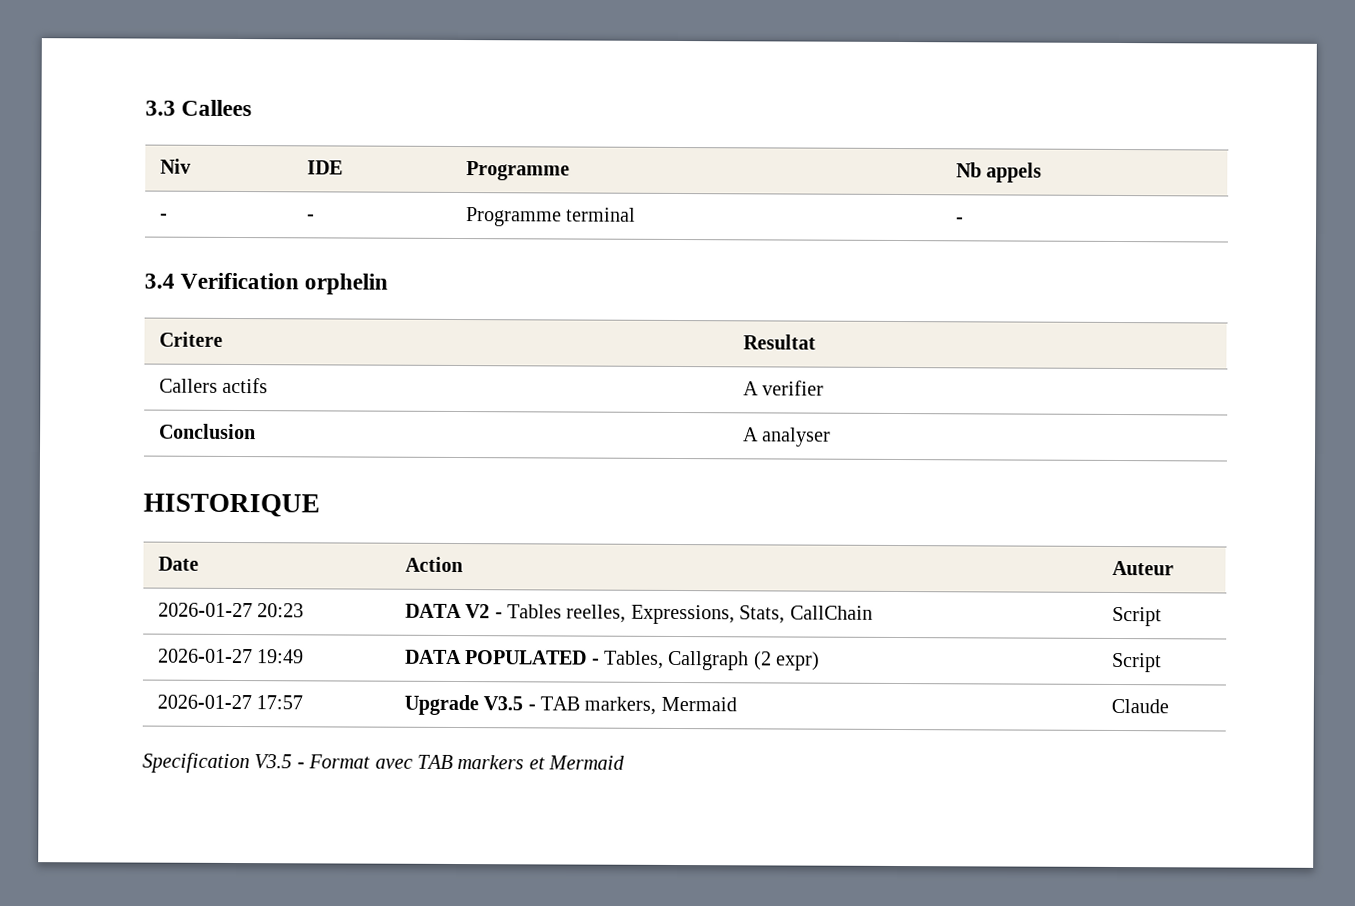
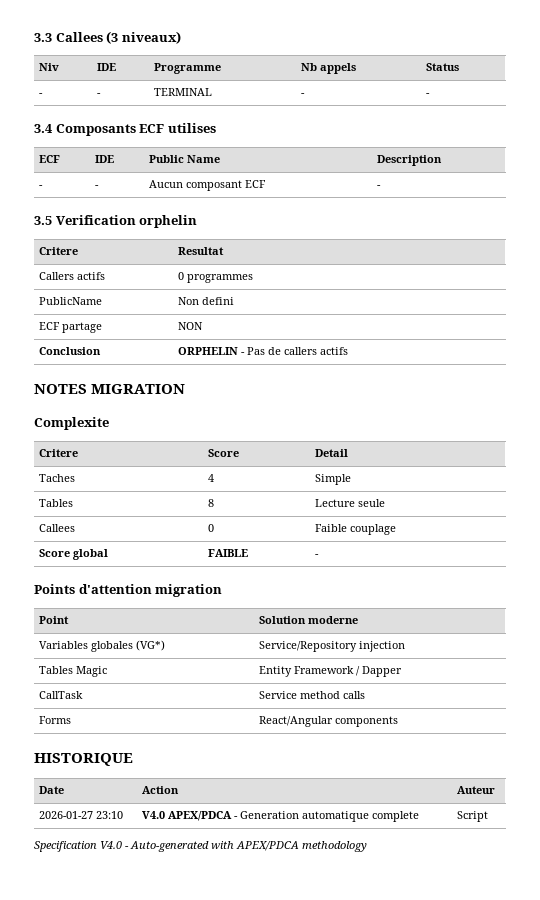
(253, 108) none -> [106,31,181,44] (3 niveaux)
[159,213,168,220] [306,214,315,221] [465,207,637,227] // - | - | Programme terminal -> [426,63,460,71] [39,93,44,96] [97,93,102,96] [154,88,213,96] [301,93,306,96] | Status // - | - | TERMINAL | -
(175, 281) none -> [55,123,216,136] [39,155,61,163] [95,155,115,163] [149,155,221,163] [377,155,443,166] [39,185,44,188] [95,185,100,188] [149,180,267,191] [377,185,382,188] [34,216,52,225] Composants ECF utilises // ECF | IDE | Public Name | Description // - | - | Aucun composant ECF | - // 3.5
[742,380,825,396] [158,423,256,440] [742,427,832,447] A verifier // Conclusion | A analyser -> [178,272,254,283] [39,297,103,305] [178,297,235,305] [39,322,103,333] [178,322,204,330] [39,347,102,355] [178,347,349,355] [34,384,186,394] [34,417,109,430] [39,449,79,457] [208,449,240,457] [315,449,349,457] [39,474,76,482] [208,474,215,482] [315,474,352,485] [39,499,74,507] [208,499,215,507] [315,499,386,507] [39,524,76,532] [208,524,215,532] [315,524,397,535] [39,549,109,560] [208,549,249,557] [315,554,320,557] [34,584,223,597] [39,616,70,624] [259,616,359,624] [39,640,166,652] [259,641,406,652] [39,666,108,677] [259,666,403,677] [39,691,84,699] [259,691,366,699] [39,716,72,724] [259,716,399,727] 0 programmes // PublicName | Non defini // ECF partage | NON // Conclusion | ORPHELIN - Pas de callers actifs // NOTES MIGRATION // Complexite // Critere | Score | Detail // Taches | 4 | Simple // Tables | 8 | Lecture seule // Callees | 0 | Faible couplage // Score global | FAIBLE | - // Points d'attention migration // Point | Solution moderne // Variables globales (VG*) | Service/Repository injection // Tables Magic | Entity Framework / Dapper // CallTask | Service method calls // Forms | React/Angular components
[257,603,305,618] [404,603,873,625] [1111,606,1162,627] [157,648,305,664] [404,649,821,671] [1111,652,1162,673] [156,694,304,710] [403,694,737,716] [1110,698,1169,714] [142,752,626,774] 20:23 | DATA V2 - Tables reelles, Expressions, Stats, CallChain | Script // 2026-01-27 19:49 | DATA POPULATED - Tables, Callgraph (2 expr) | Script // 2026-01-27 17:57 | Upgrade V3.5 - TAB markers, Mermaid | Claude // Specification V3.5 - Format avec TAB markers et Mermaid -> [96,811,124,819] [142,811,420,822] [457,811,489,822] [34,841,367,852] 23:10 | V4.0 APEX/PDCA - Generation automatique complete | Script // Specification V4.0 - Auto-generated with APEX/PDCA methodology

